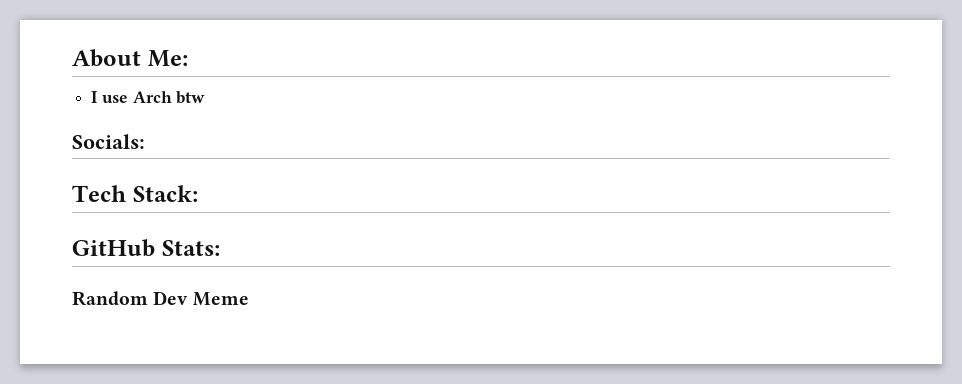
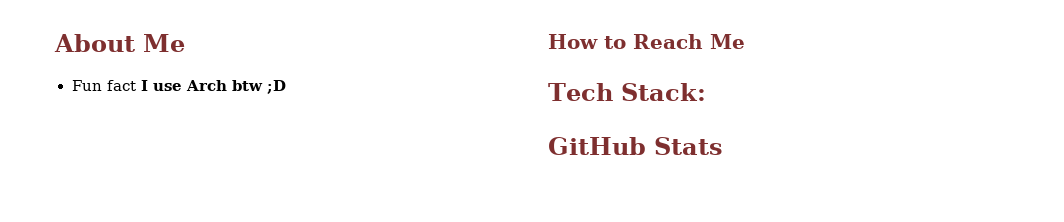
[147,50,188,67] Me: // -> [143,34,185,52] [71,80,136,91] Me // Fun fact
[72,134,145,149] // Socials: -> [266,80,286,94] [548,34,745,49] ;D // How to Reach Me
[161,240,220,256] [72,291,249,306] Stats: // Random Dev Meme -> [654,137,723,155] Stats

